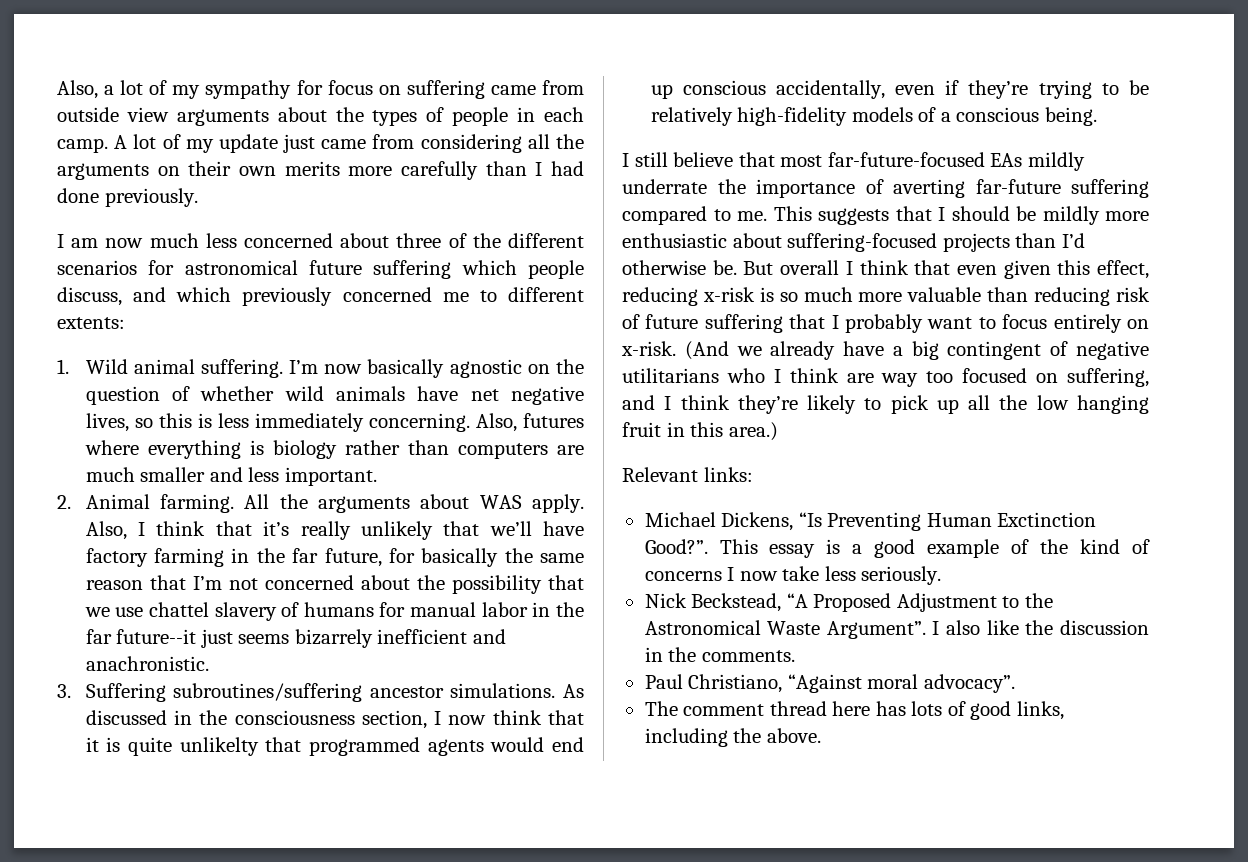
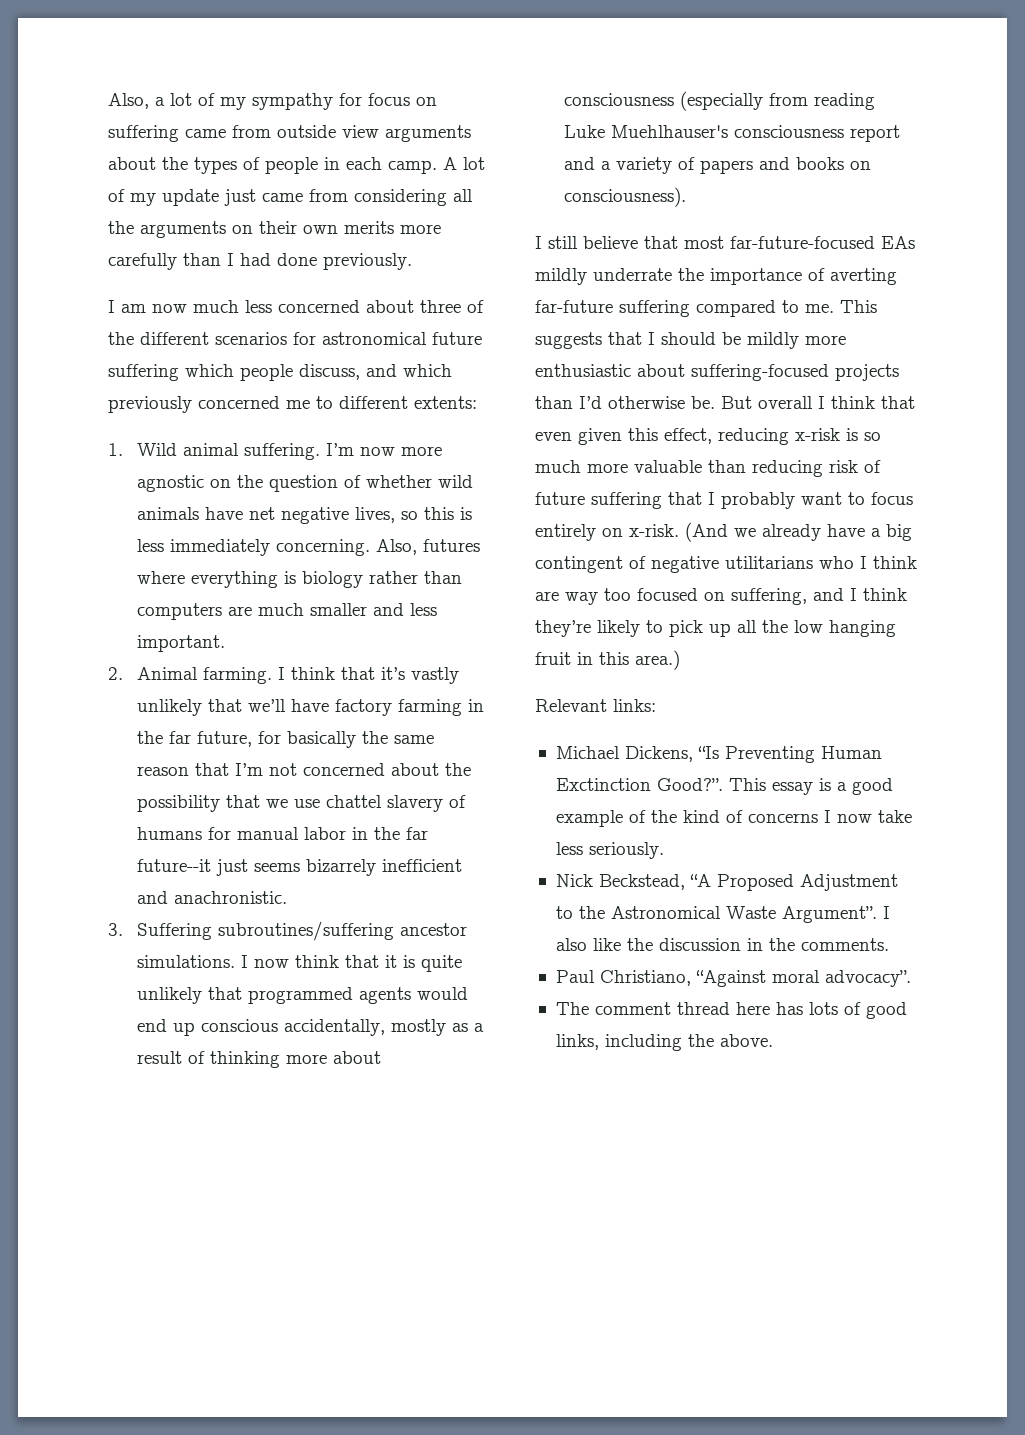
[367,359,445,378] basically -> [401,446,443,456] more
[244,494,584,513] [85,521,127,540] All the arguments about WAS apply. Also, -> (273, 675) none
[300,521,351,540] really -> [411,667,460,684] vastly
[563,684,584,698] [85,710,427,729] As discussed in the consciousness section, -> (236, 961) none
[179,737,259,756] unlikelty -> [137,987,203,1004] unlikely
[895,80,1149,99] [650,107,1097,126] even if they’re trying to be relatively high-fidelity models of a conscious being. -> [391,1019,485,1036] [137,1051,382,1068] [564,91,876,111] [564,125,901,142] [564,157,872,174] [564,187,687,207] mostly as a result of thinking more about consciousness (especially from reading Luke Muehlhauser's consciousness report and a variety of papers and books on consciousness).

